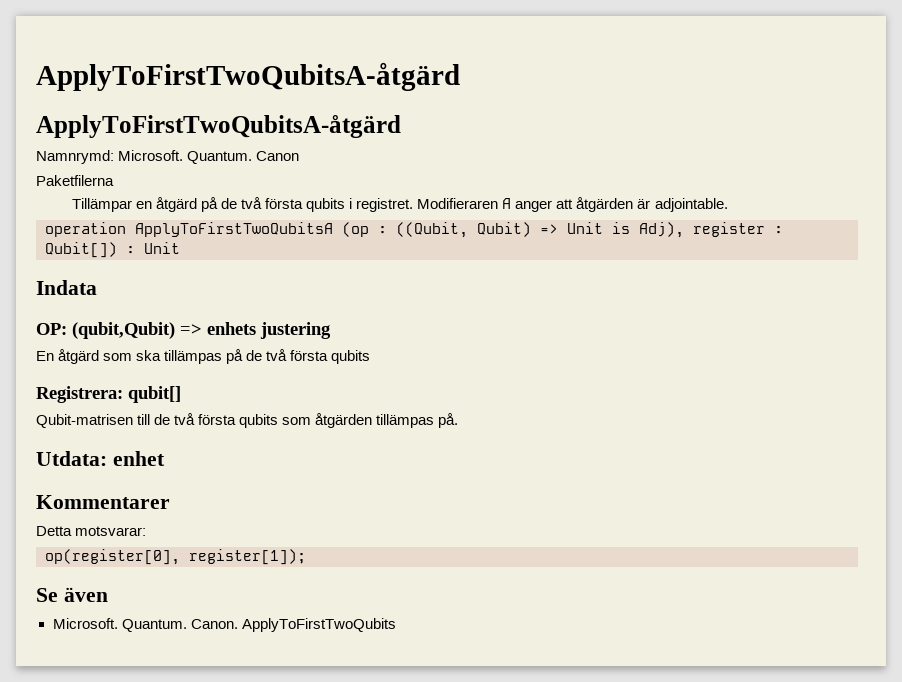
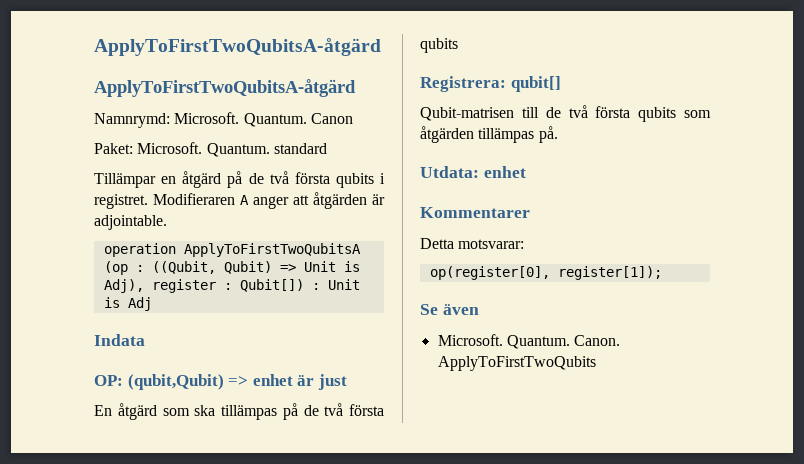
[36,175,114,186] Paketfilerna -> [94,142,327,157] Paket: Microsoft. Quantum. standard
(180, 248) none -> [103,297,152,311] is Adj
[207,322,331,339] enhets justering -> [252,374,347,390] enhet är just

